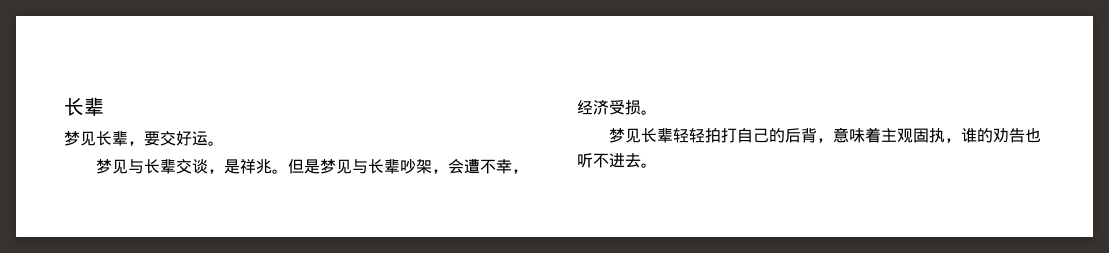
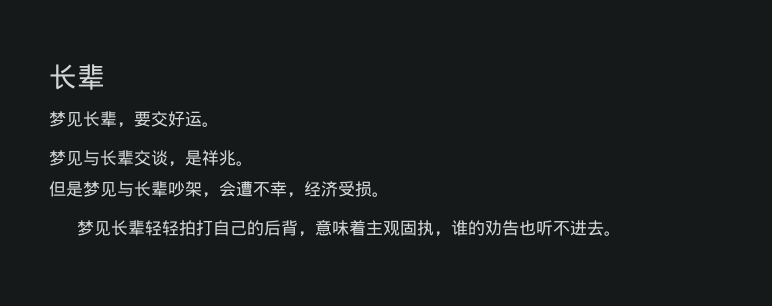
(288, 171) none -> (253, 163) //

